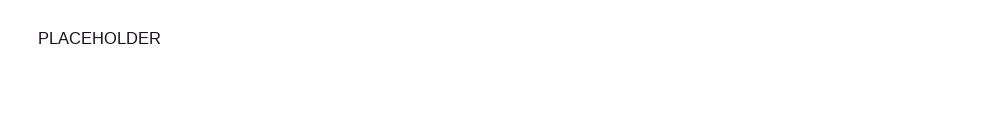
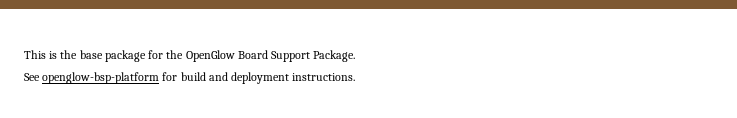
[38,32,161,44] PLACEHOLDER -> [24,50,356,62] [24,72,356,84] This is the base package for the OpenGlow Board Support Package. // See openglow-bsp-platform for build and deployment instructions.

